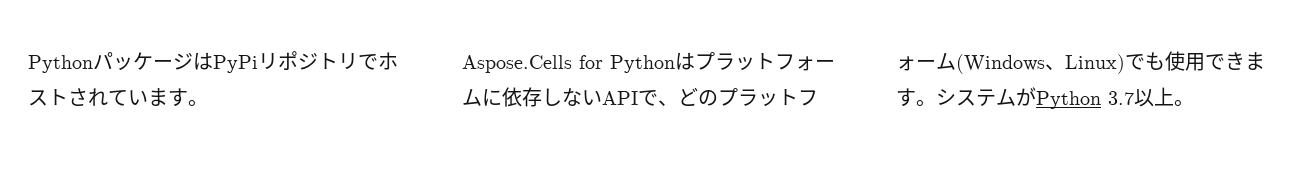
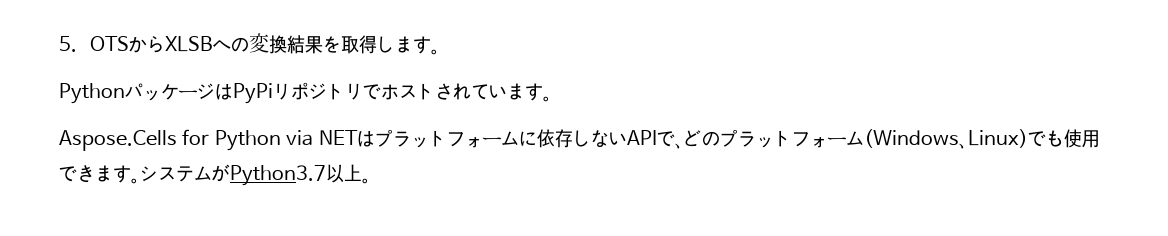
(28, 64) none -> [59,33,441,55] 5. OTSからXLSBへの変換結果を取得します。 //
(675, 64) none -> [286,130,358,146] via NET
[1036,91,1134,109] Python 3.7 -> [230,165,326,186] Python3.7

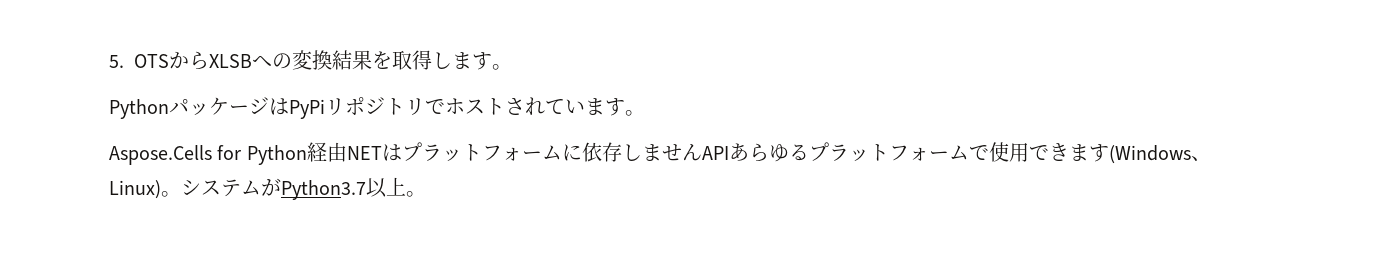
[286,130,314,146] via -> [306,142,347,162] 経由
[590,129,1064,149] ないAPIで、どのプラットフォーム(Windows、Linux)でも -> [641,142,989,162] ませんAPIあらゆるプラットフォームで
(131, 174) none -> [1108,145,1211,164] [109,180,161,199] (Windows、Linux)

